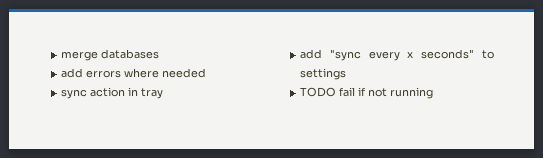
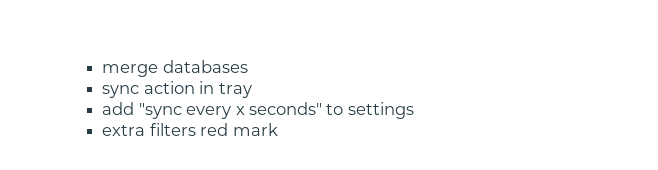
[61,68,207,78] // add errors where needed -> (248, 66) none
[300,87,434,99] TODO fail if not running -> [102,123,278,136] extra filters red mark

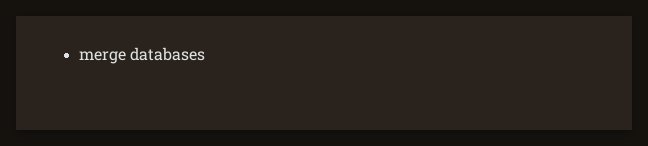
[102,81,252,98] [102,102,414,119] [102,123,278,136] // sync action in tray // add "sync every x seconds" to settings // extra filters red mark -> (205, 54) none

